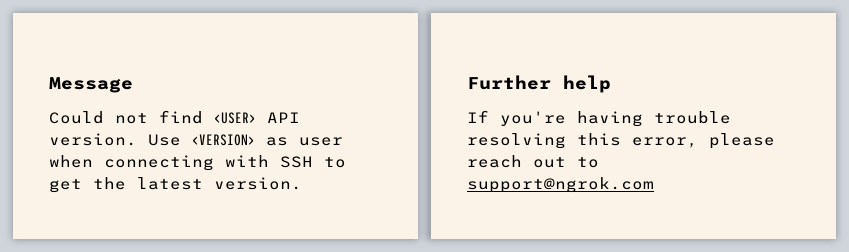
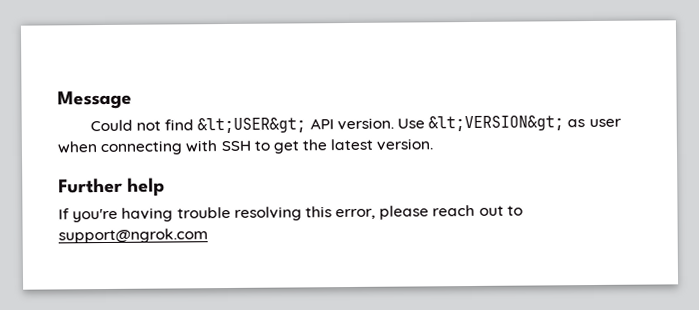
[214,112,256,124] <USER> -> [197,117,307,134] &lt;USER&gt;
[192,134,255,146] <VERSION> -> [428,115,565,132] &lt;VERSION&gt;

